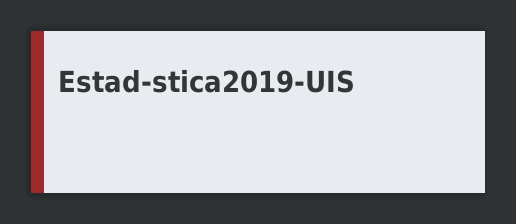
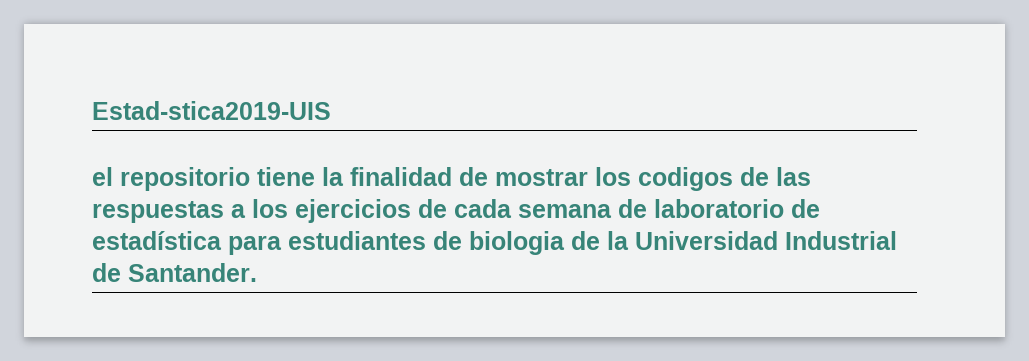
(355, 81) none -> [92,167,811,191] [92,199,820,223] [92,231,897,255] [92,263,257,282] // el repositorio tiene la finalidad de mostrar los codigos de las respuestas a los ejercicios de cada semana de laboratorio de estadística para estudiantes de biologia de la Universidad Industrial de Santander.

